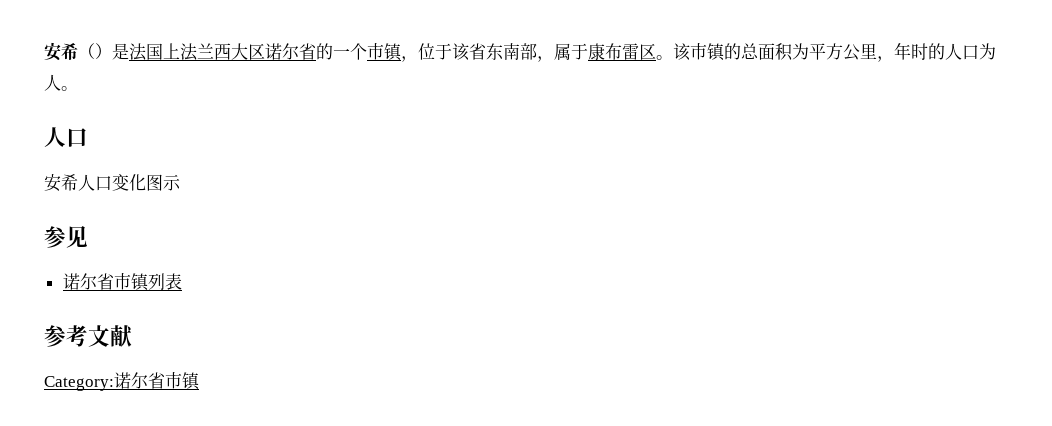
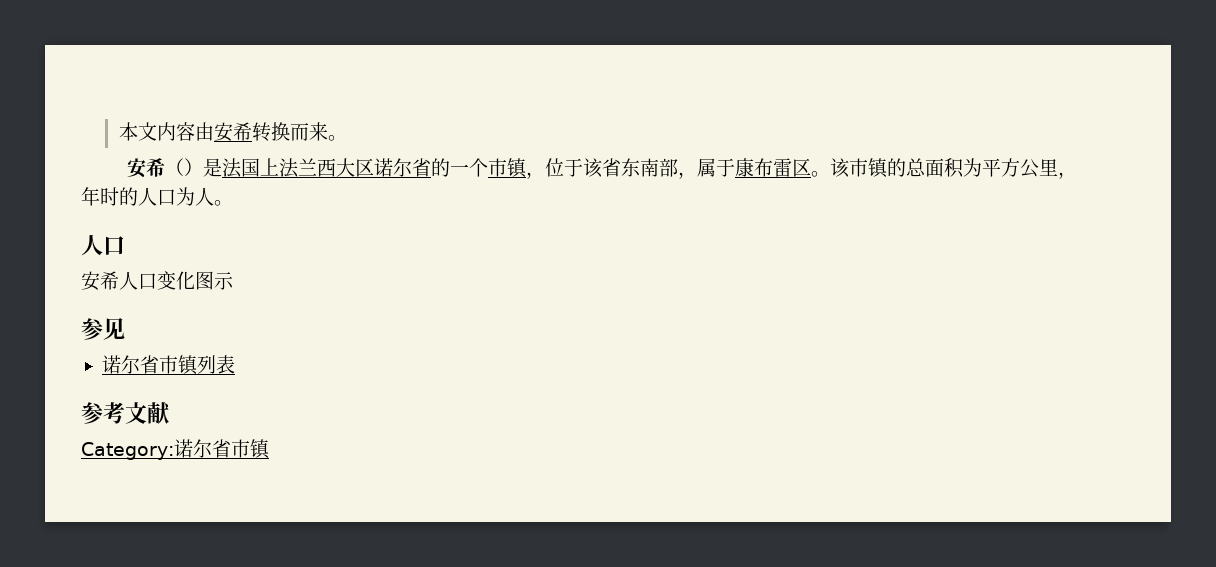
(44, 51) none -> [118,122,347,142] 本文内容由安希转换而来。 //

